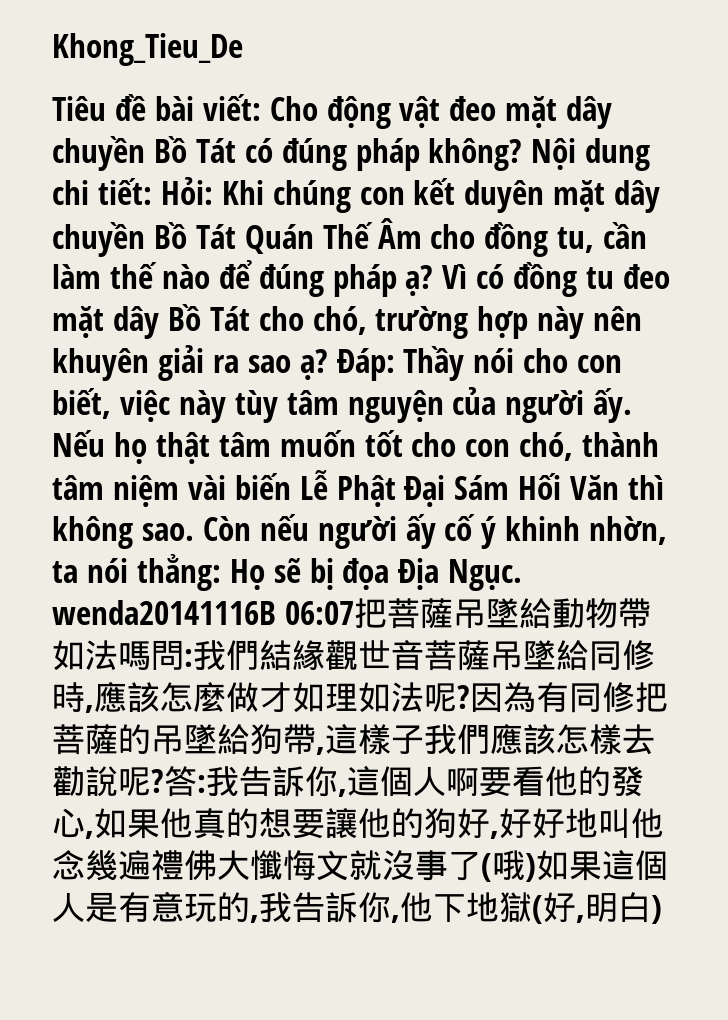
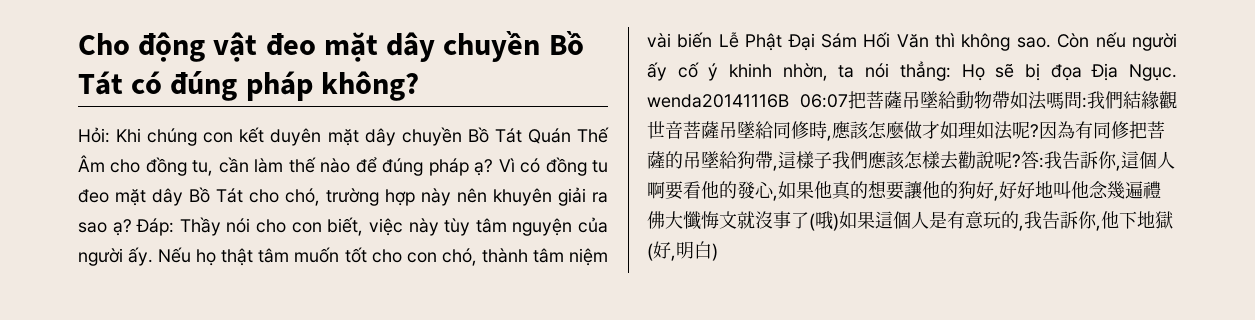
[52,33,243,66] [52,94,261,121] Khong_Tieu_De // Tiêu đề bài viết: -> (78, 44) none
[531,138,651,171] [52,178,152,205] Nội dung chi tiết: -> (419, 86) //

